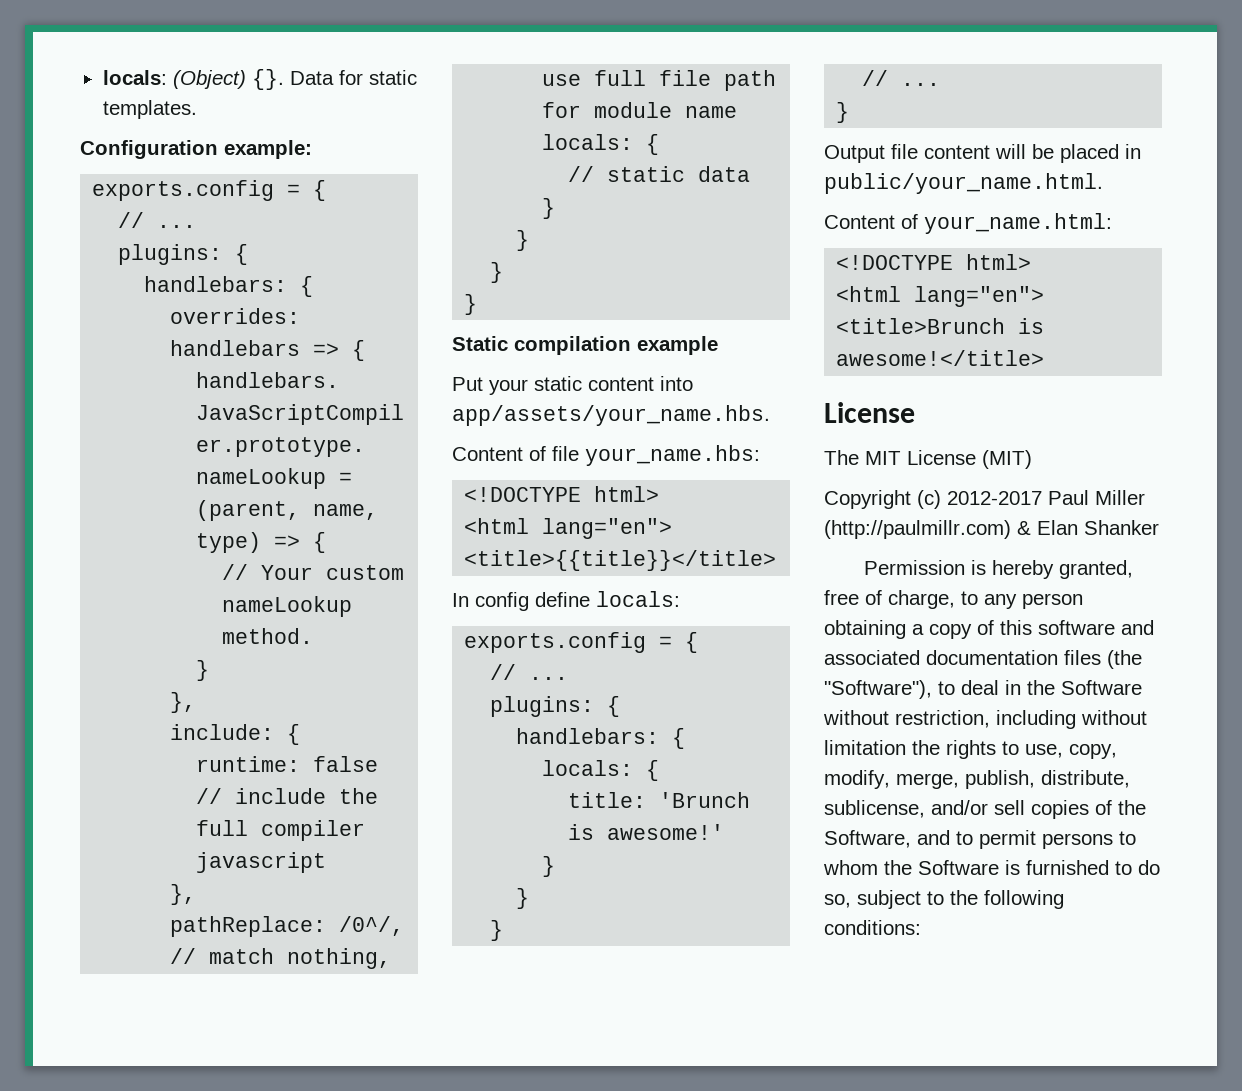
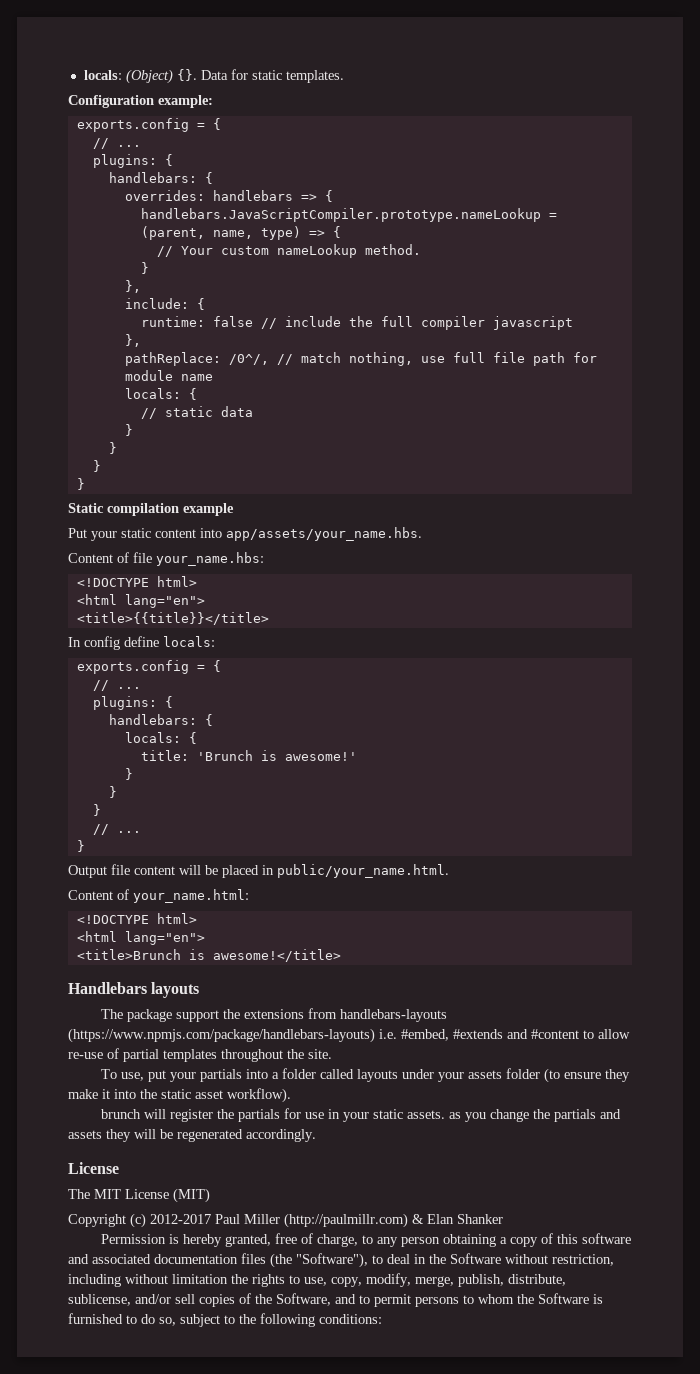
(1045, 358) none -> [68,982,200,998] [101,1008,448,1022] [68,1028,630,1043] [68,1048,332,1062] [101,1068,631,1083] [68,1088,291,1103] [101,1108,622,1122] [68,1129,316,1142] // Handlebars layouts // The package support the extensions from handlebars-layouts (https://www.npmjs.com/package/handlebars-layouts) i.e. #embed, #extends and #content to allow re-use of partial templates throughout the site. // To use, put your partials into a folder called layouts under your assets folder (to ensure they make it into the static asset workflow). // brunch will register the partials for use in your static assets. as you change the partials and assets they will be regenerated accordingly.

